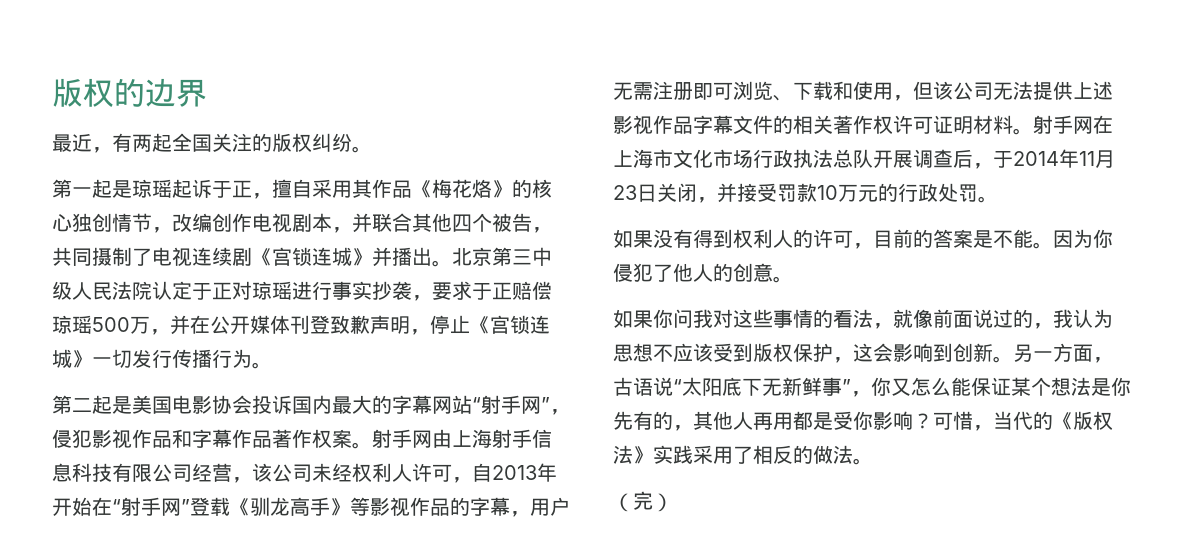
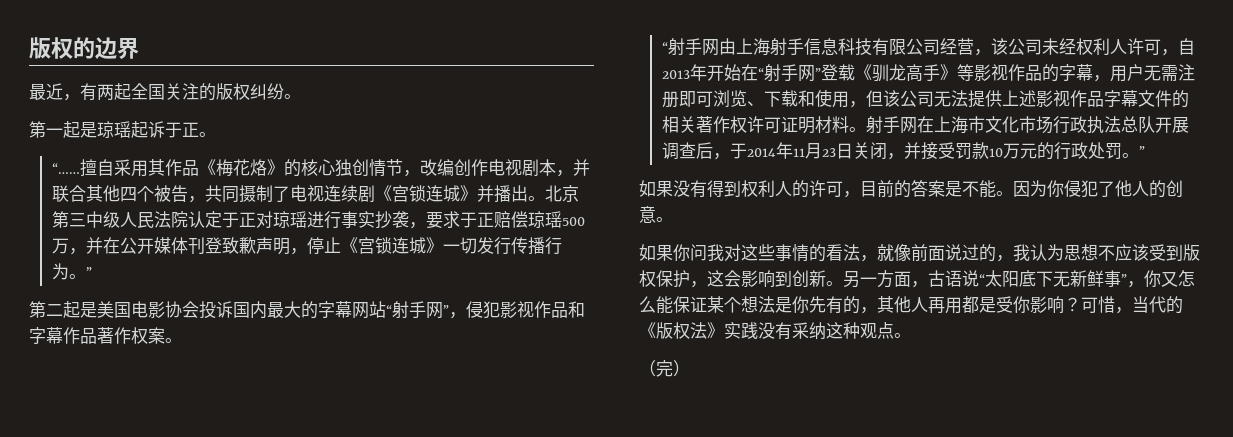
[252,193,272,199] ， -> [199,132,216,137] [51,163,80,174] 。 // “……
(272, 365) none -> [85,267,92,278] ”
(372, 445) none -> [661,42,668,53] // “
(998, 199) none -> [1138,146,1145,157] ”
[693,445,853,464] 采用了相反的做法 -> [758,322,894,340] 没有采纳这种观点

